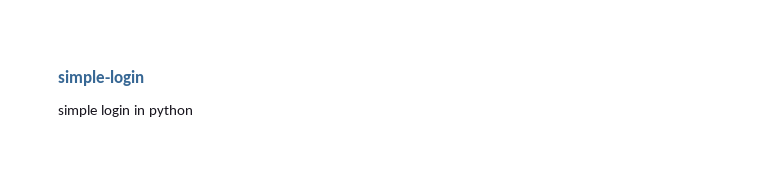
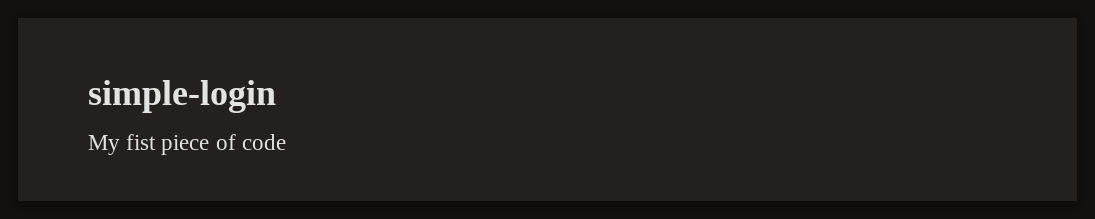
[58,105,193,117] simple login in python -> [88,134,286,155] My fist piece of code

